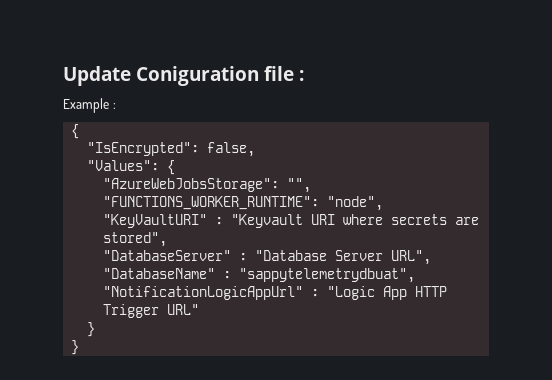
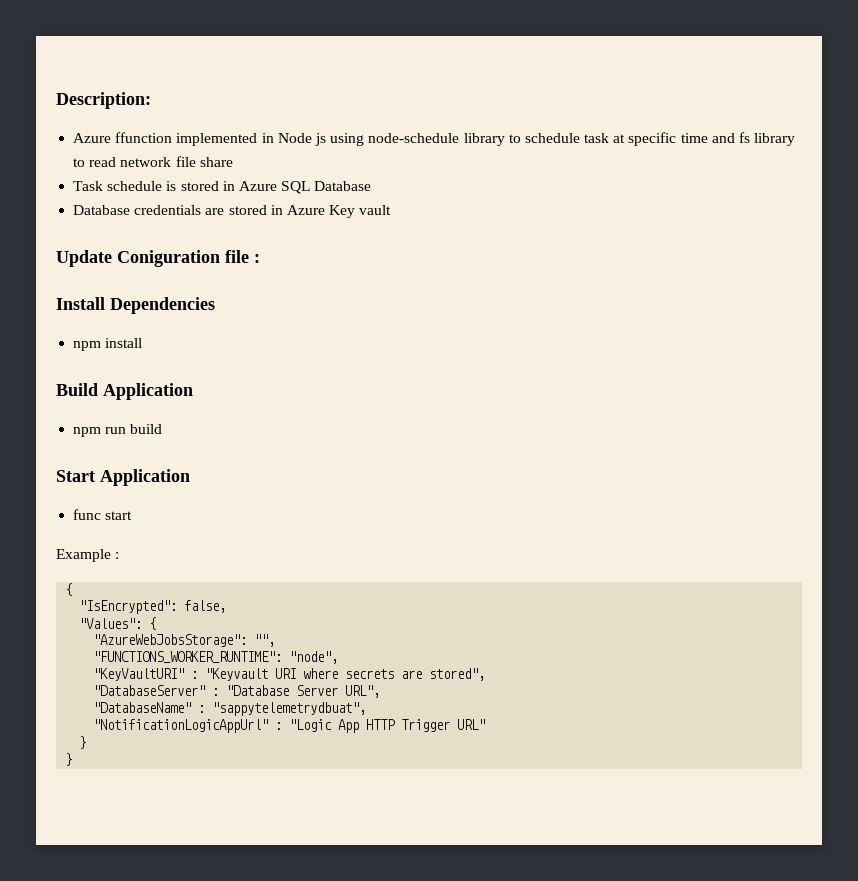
[63,66,304,86] Update Coniguration file : -> [56,92,151,109] [73,132,796,146] [73,156,233,167] [73,181,372,194] [73,205,392,218] [56,250,260,267] [56,297,215,314] [73,338,143,351] [56,383,193,400] [73,424,163,437] [56,469,190,486] [73,509,133,520] Description: // Azure ffunction implemented in Node js using node-schedule library to schedule task at specific time and fs library to read network file share // Task schedule is stored in Azure SQL Database // Database credentials are stored in Azure Key vault // Update Coniguration file : // Install Dependencies // npm install // Build Application // npm run build // Start Application // func start

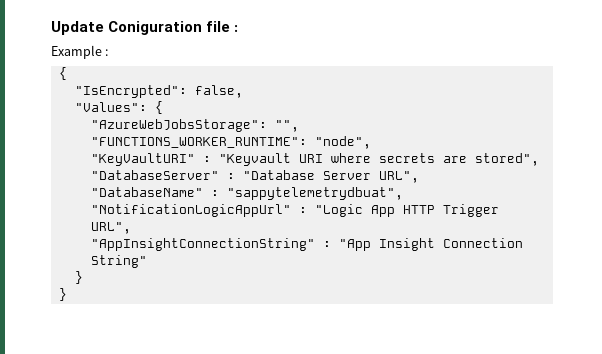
[56,92,151,109] [73,132,796,146] [73,156,233,167] [73,181,372,194] [73,205,392,218] [56,250,260,267] [56,297,215,314] [73,338,143,351] [56,383,193,400] [73,424,163,437] [56,469,190,486] [73,509,133,520] Description: // Azure ffunction implemented in Node js using node-schedule library to schedule task at specific time and fs library to read network file share // Task schedule is stored in Azure SQL Database // Database credentials are stored in Azure Key vault // Update Coniguration file : // Install Dependencies // npm install // Build Application // npm run build // Start Application // func start -> [51,21,239,35] Update Coniguration file :
[457,719,486,730] URL" -> [90,222,131,234] [90,238,523,251] [90,255,147,268] URL", // "AppInsightConnectionString" : "App Insight Connection String"

